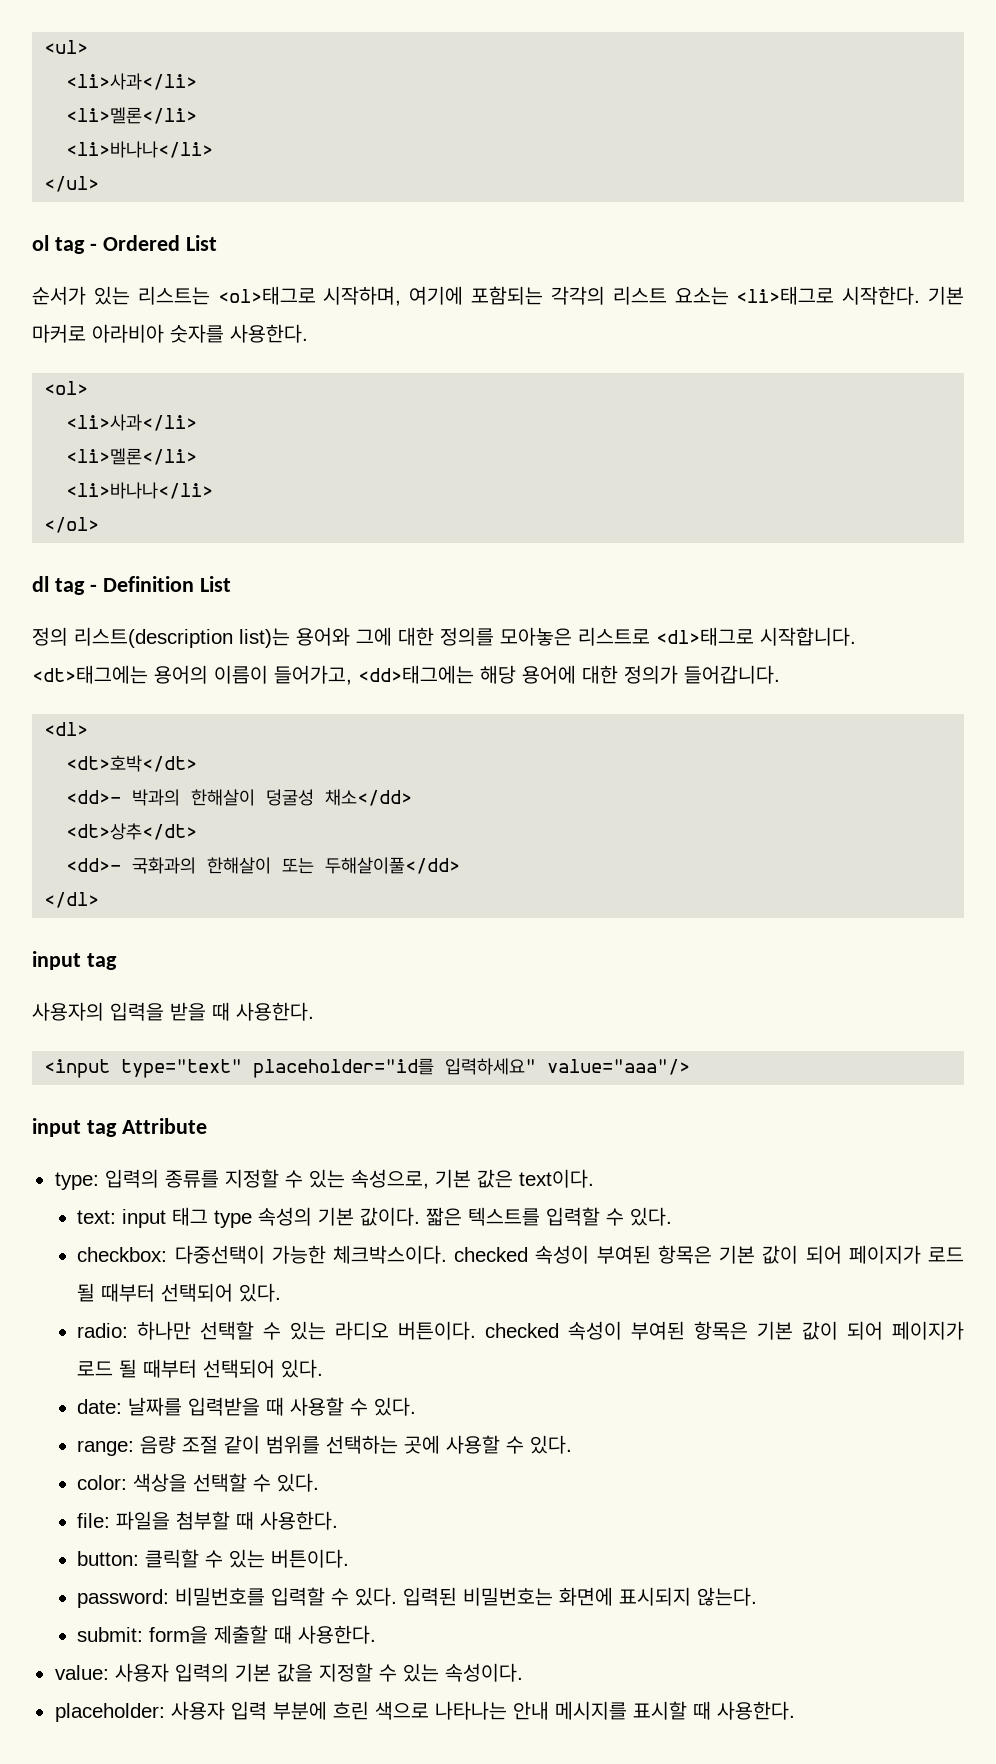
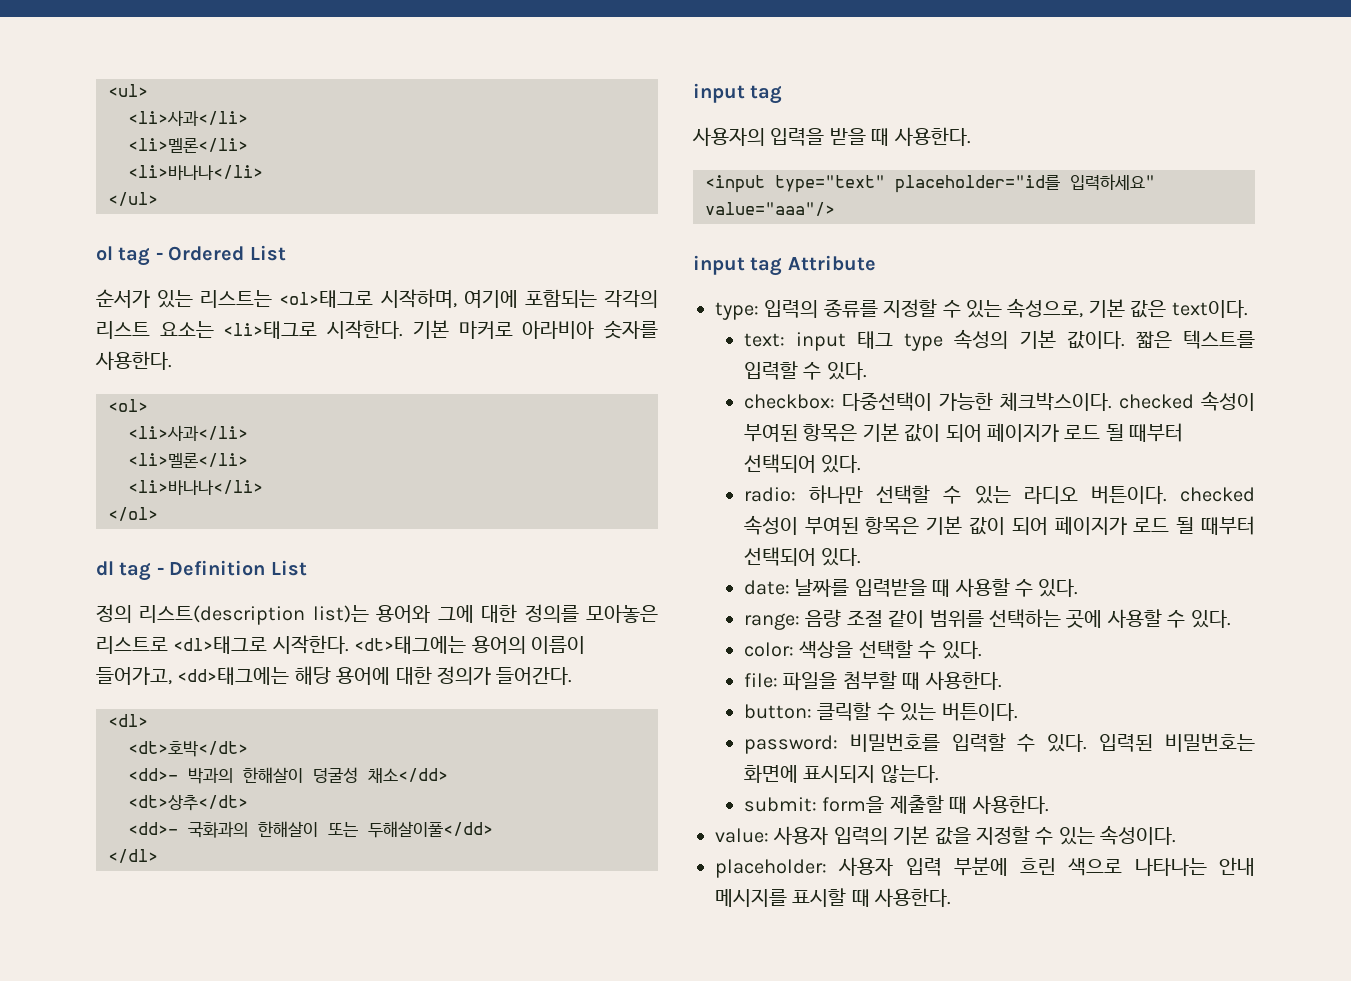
[760,627,856,646] 시작합니다. -> [272,635,349,654] 시작한다.
[684,665,780,684] 들어갑니다. -> [496,667,573,685] 들어간다.

